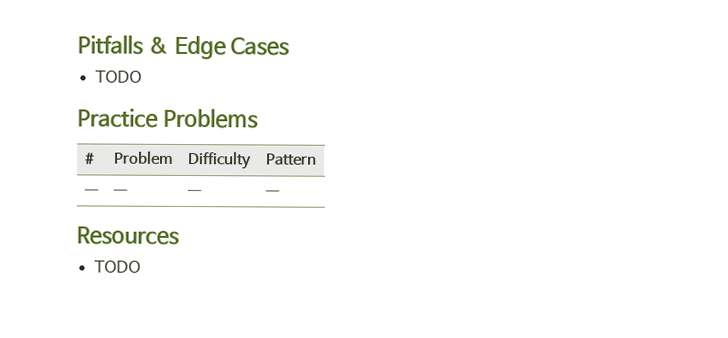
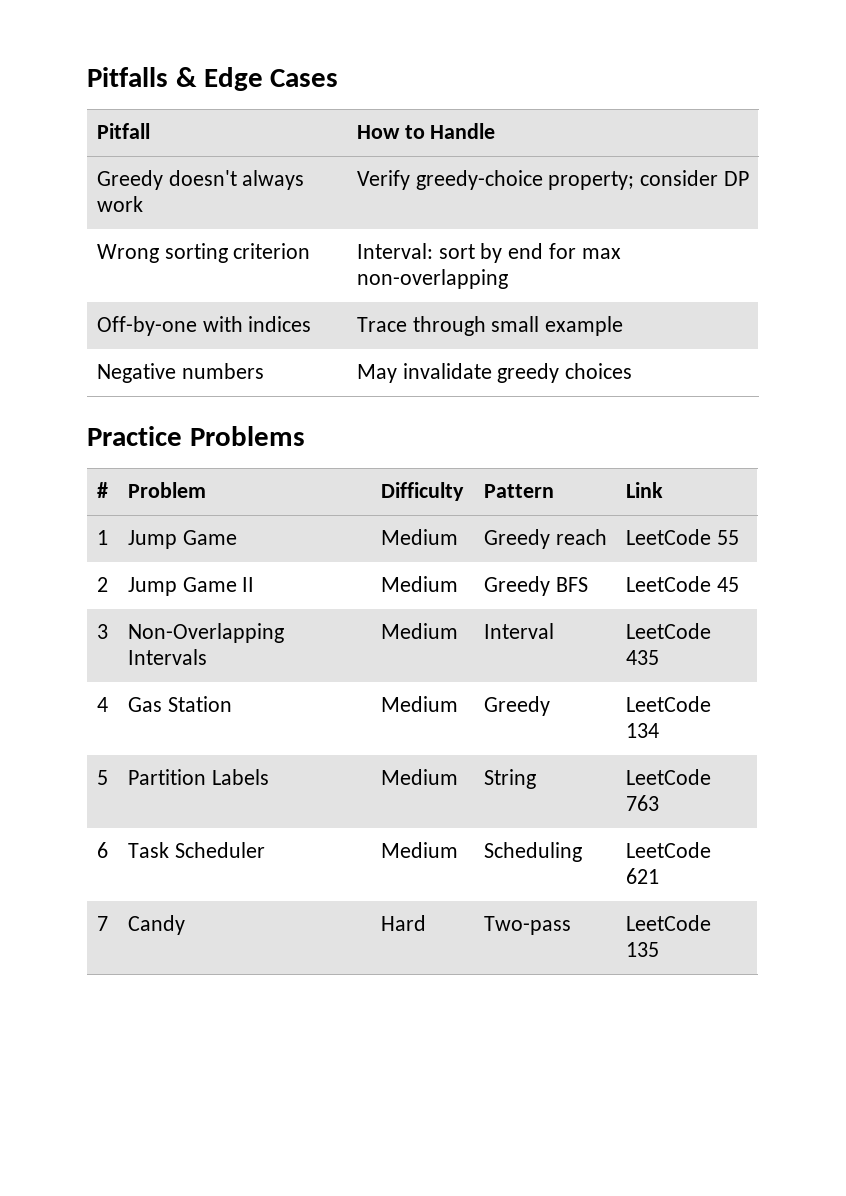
[94,70,142,83] // TODO -> [96,123,150,139] [356,123,496,139] [96,170,305,190] [96,196,143,212] [356,170,750,190] [96,243,311,263] [356,243,621,263] [356,269,508,289] [96,316,312,336] [356,316,624,336] [96,363,264,383] [356,363,633,383] // Pitfall | How to Handle // Greedy doesn't always work | Verify greedy-choice property; consider DP // Wrong sorting criterion | Interval: sort by end for max non-overlapping // Off-by-one with indices | Trace through small example // Negative numbers | May invalidate greedy choices
[83,188,99,195] [112,188,128,195] [186,189,202,196] [264,189,280,196] [76,226,180,245] [93,260,141,273] // — | — | — | — // Resources // TODO -> [625,482,663,498] [96,530,108,545] [127,530,237,549] [380,529,458,545] [483,529,607,549] [625,529,739,545] [96,577,108,592] [127,577,255,596] [380,576,458,592] [483,576,588,596] [625,576,739,592] [96,624,108,639] [127,623,284,643] [127,649,207,665] [380,623,458,639] [483,623,554,639] [625,623,711,639] [625,650,659,665] [96,697,108,712] [127,696,232,712] [380,696,458,712] [483,696,550,716] [625,696,711,712] [625,723,659,738] [96,770,108,785] [127,769,269,785] [380,769,458,785] [483,769,536,789] [625,769,711,785] [625,795,659,811] [96,842,108,858] [127,842,265,858] [380,842,458,858] [483,842,582,862] [625,842,711,858] [625,868,659,884] [96,916,108,931] [127,915,185,935] [380,915,426,931] [483,916,571,935] [625,915,711,931] [625,942,659,957] | Link // 1 | Jump Game | Medium | Greedy reach | LeetCode 55 // 2 | Jump Game II | Medium | Greedy BFS | LeetCode 45 // 3 | Non-Overlapping Intervals | Medium | Interval | LeetCode 435 // 4 | Gas Station | Medium | Greedy | LeetCode 134 // 5 | Partition Labels | Medium | String | LeetCode 763 // 6 | Task Scheduler | Medium | Scheduling | LeetCode 621 // 7 | Candy | Hard | Two-pass | LeetCode 135

